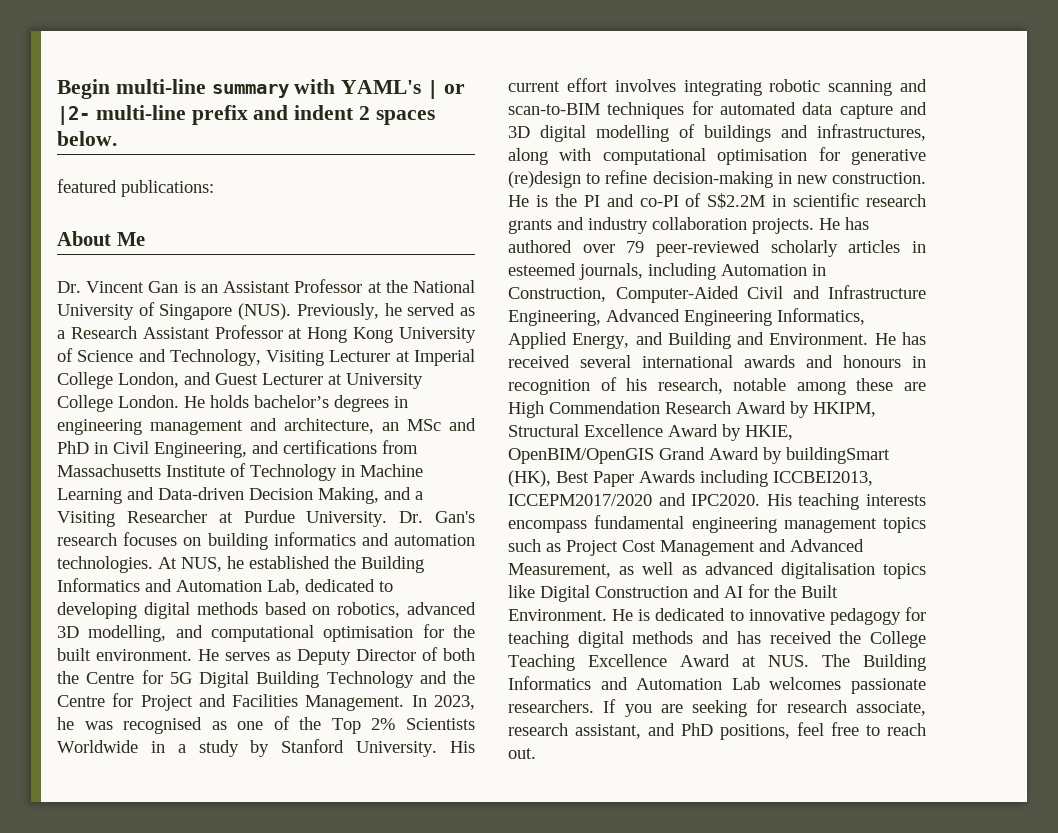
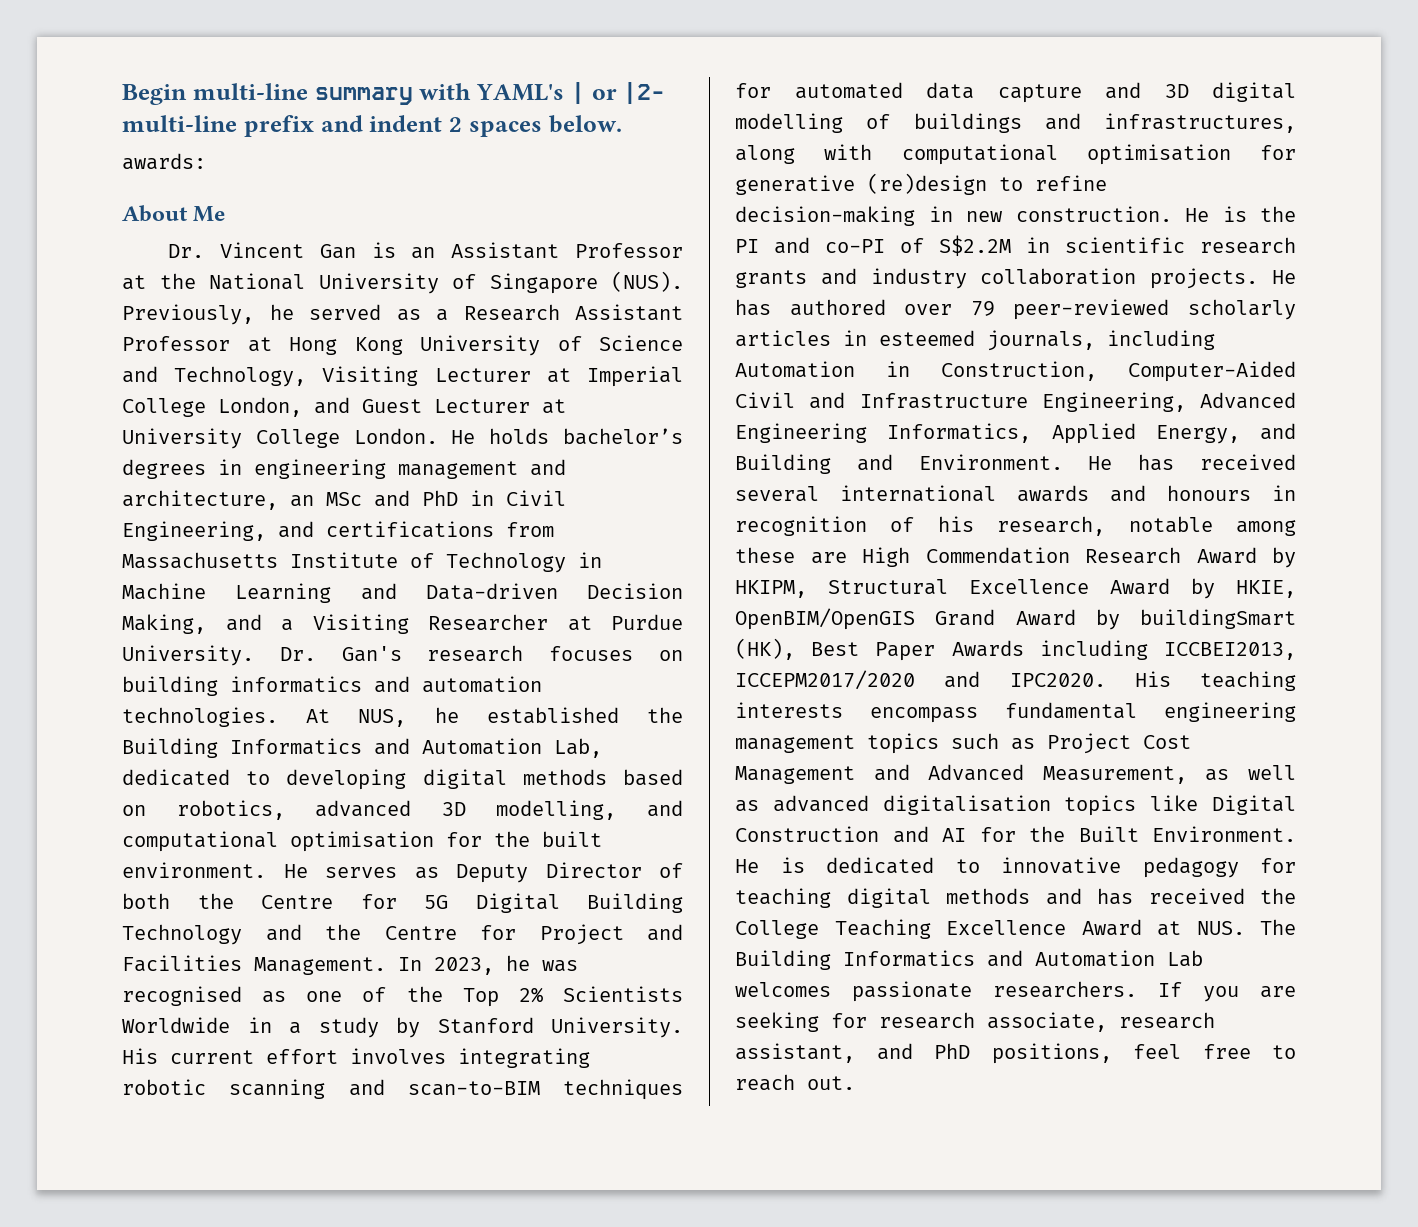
[57,179,214,197] featured publications: -> [122,153,206,170] awards:

